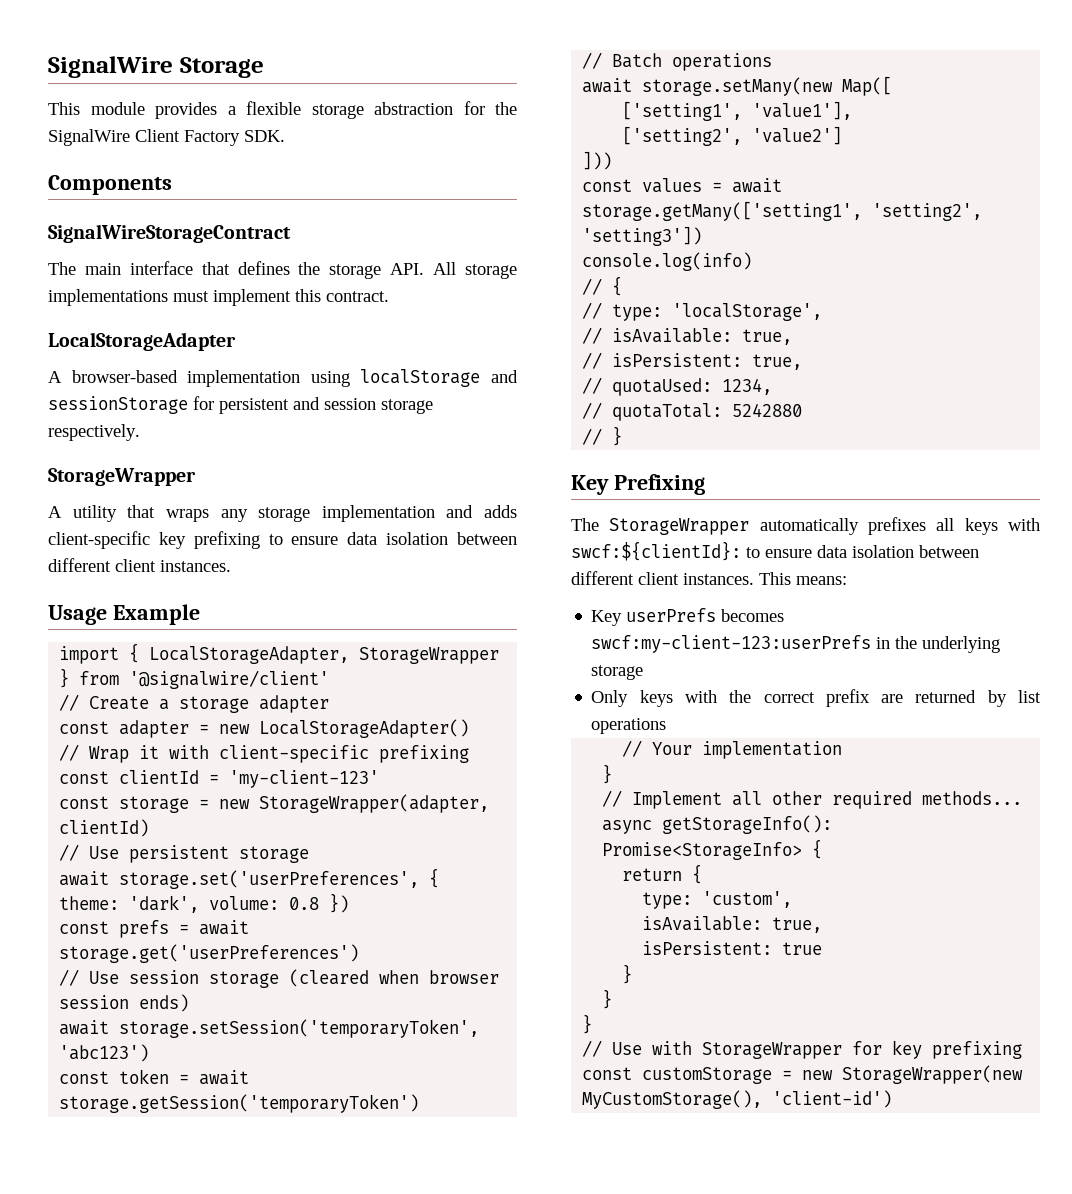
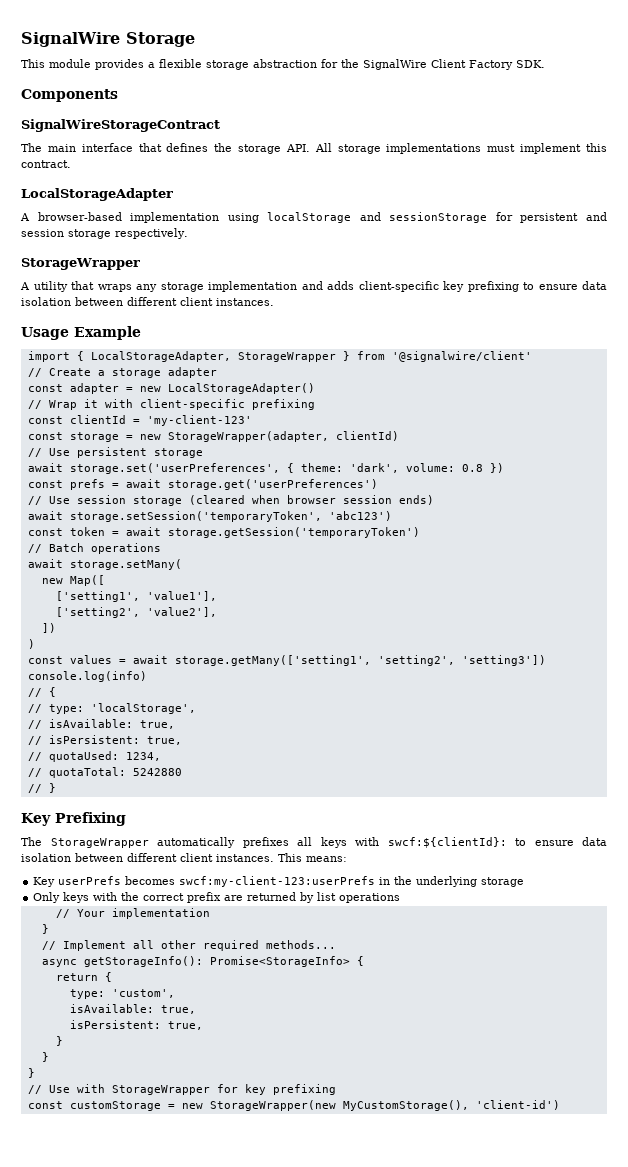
[642,77,834,96] storage.setMany(new -> [69,559,182,570] [41,578,63,584] storage.setMany( // new
[752,126,843,145] [582,151,613,170] 'value2'] // ])) -> [146,607,217,617] [41,623,56,633] [27,639,35,649] 'value2'], // ]) // )
[782,942,823,955] true -> [167,1021,203,1030] true,

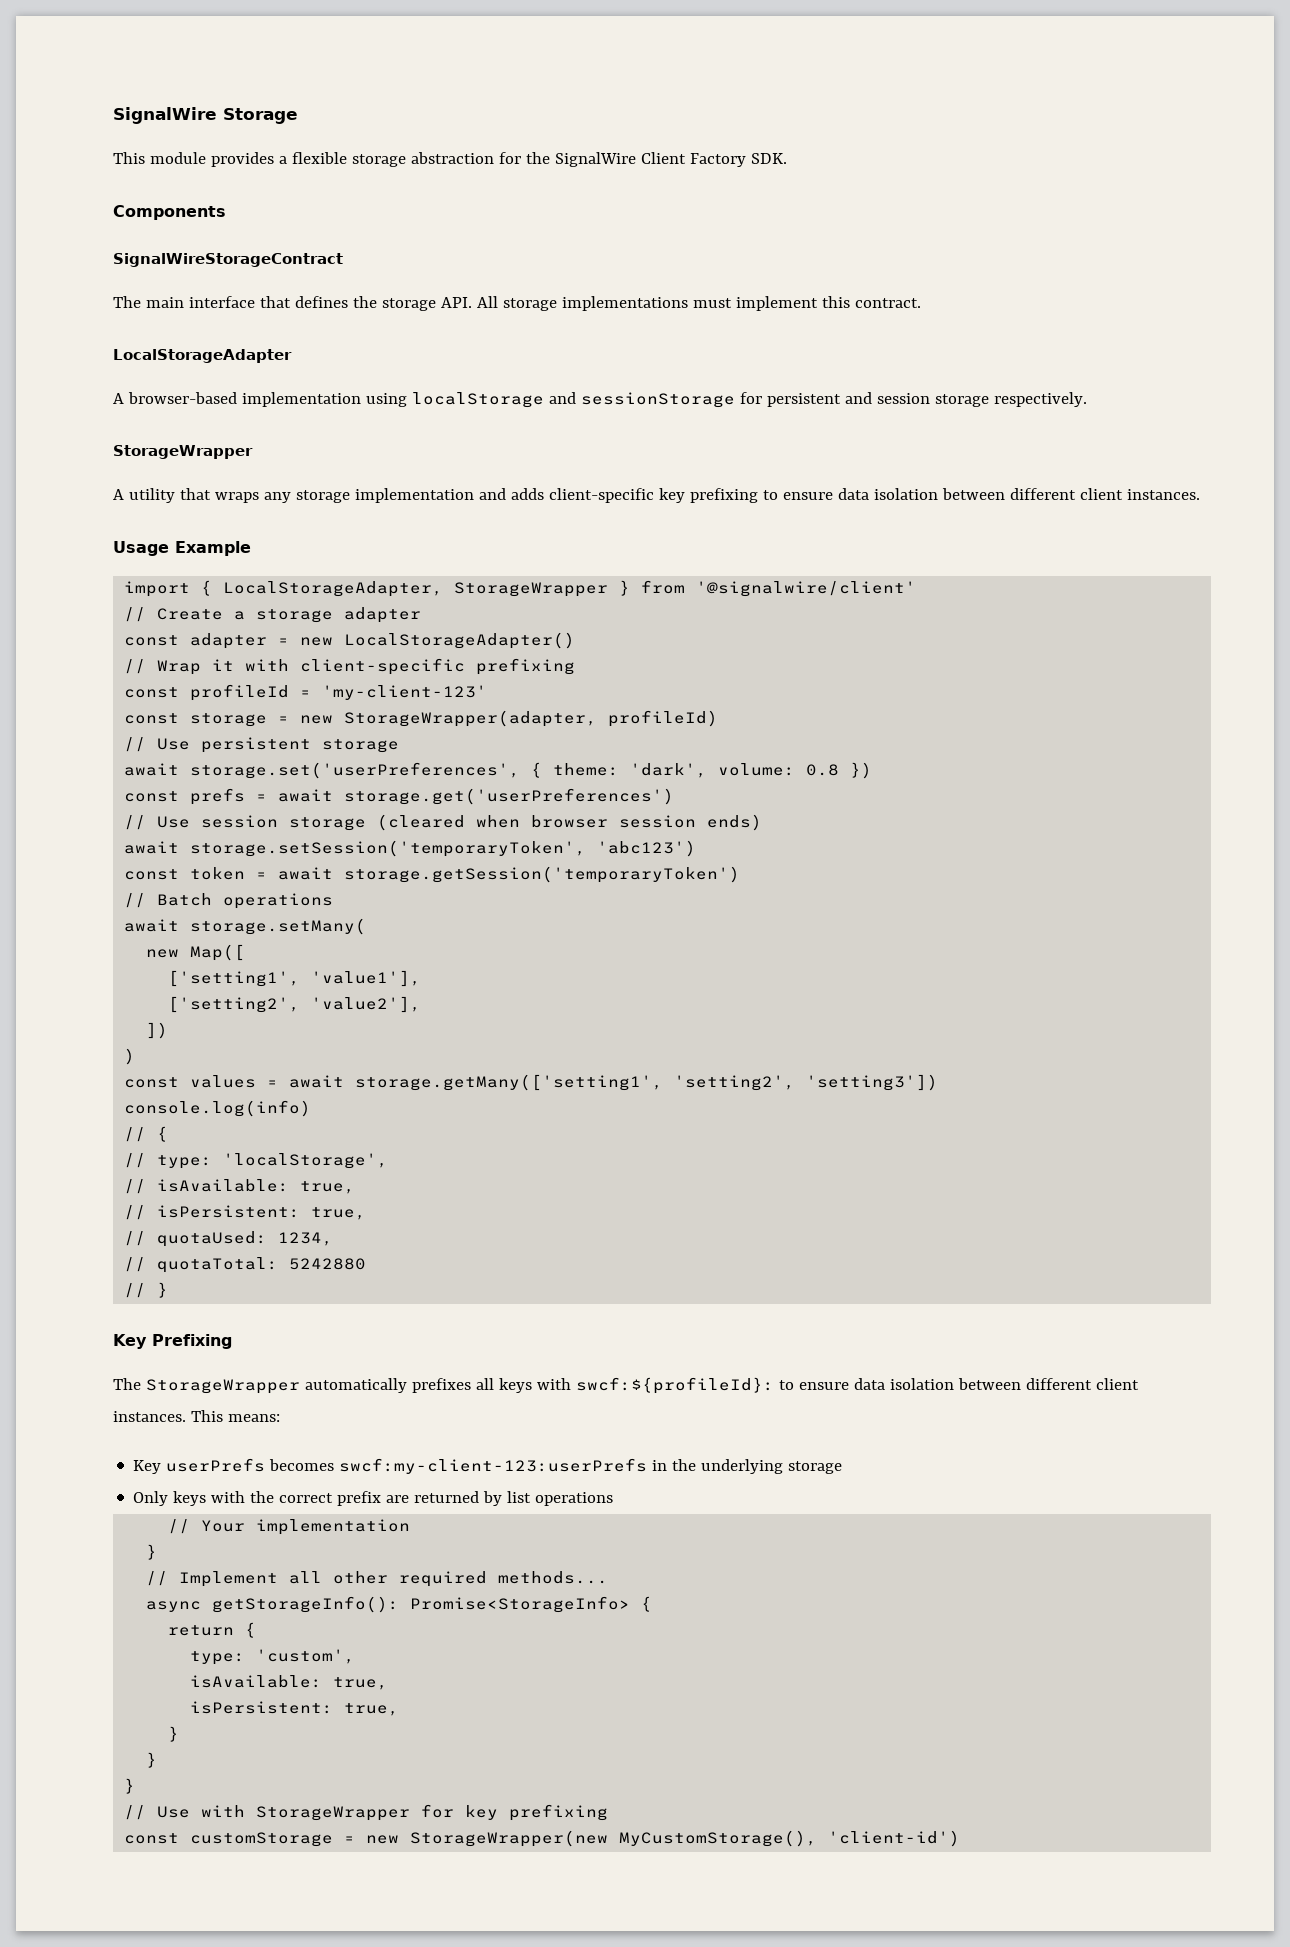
[69,415,126,424] clientId -> [190,684,290,701] profileId
[335,431,399,441] clientId) -> [608,710,719,727] profileId)
[387,837,507,848] swcf:${clientId}: -> [575,1377,774,1394] swcf:${profileId}:

